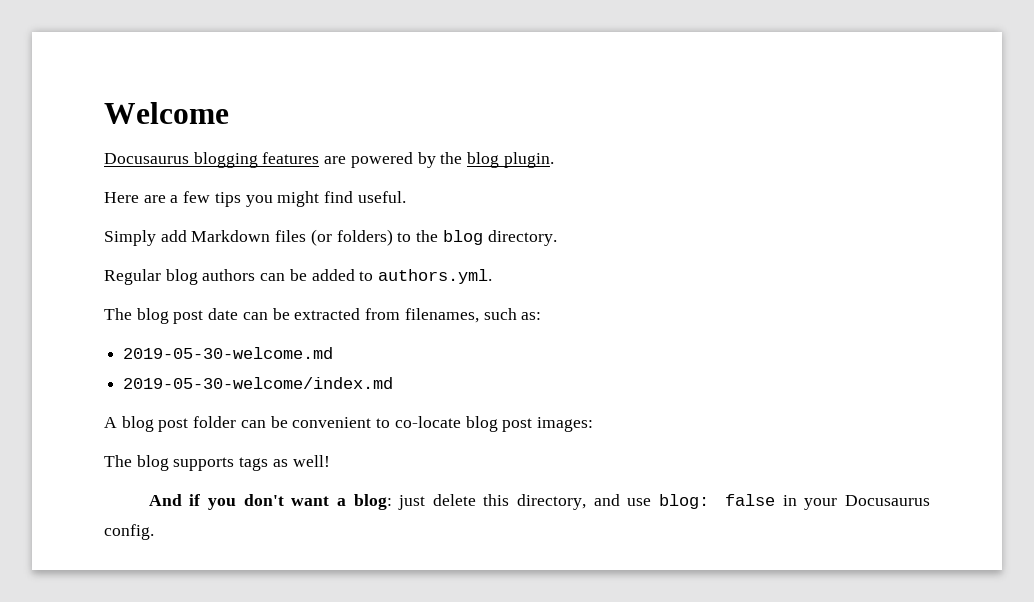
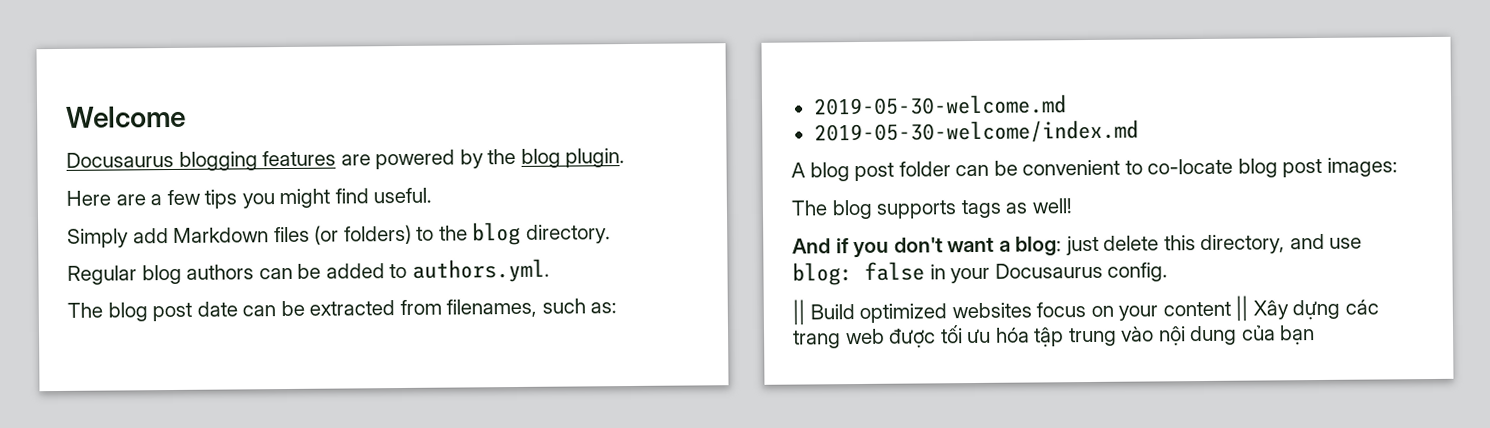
(154, 532) none -> [792,295,1379,325] [793,325,1316,349] // || Build optimized websites focus on your content || Xây dựng các trang web được tối ưu hóa tập trung vào nội dung của bạn

